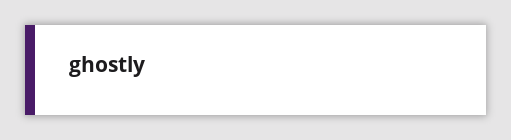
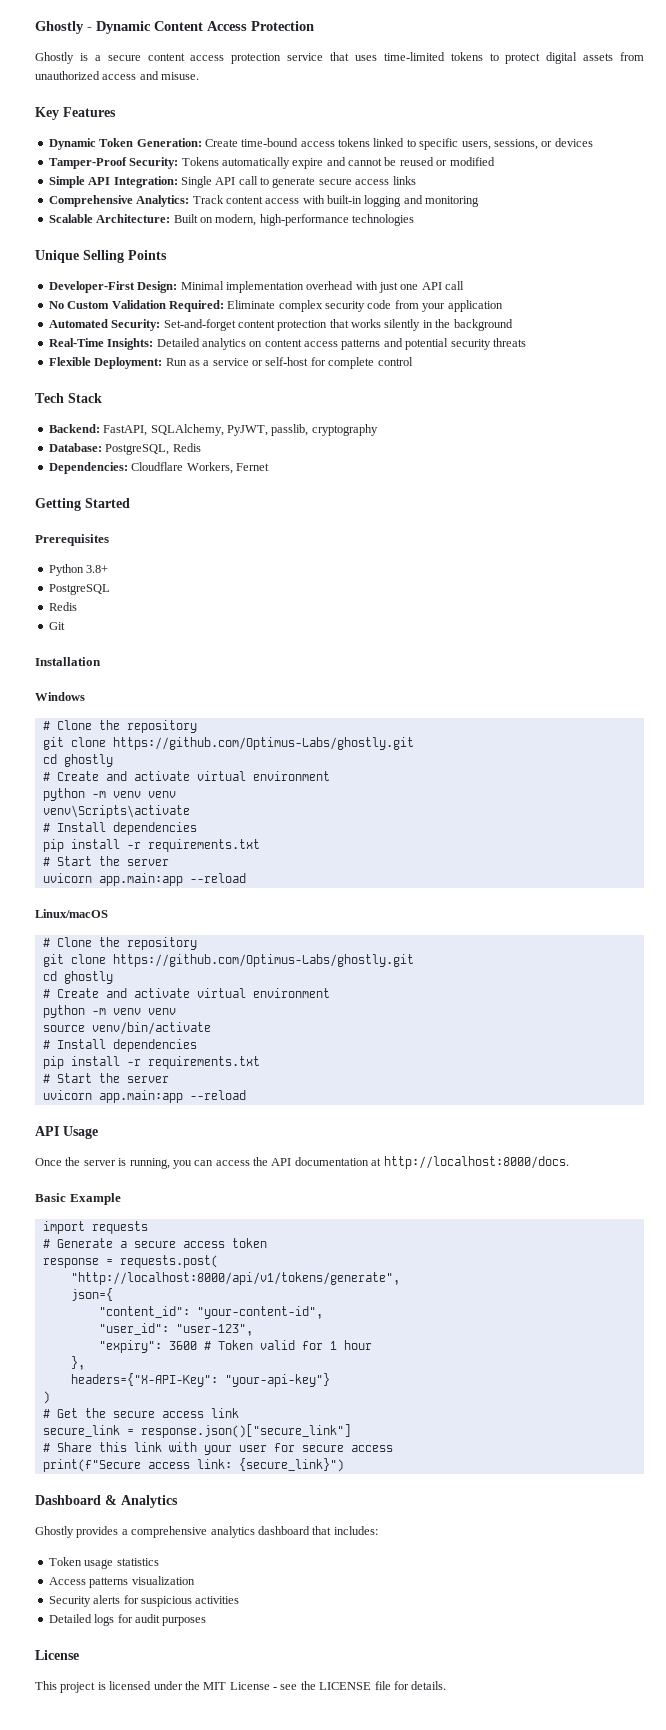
[69,56,145,77] ghostly -> [35,21,314,34] [35,52,644,64] [35,71,200,80] [35,107,116,120] [48,138,593,150] [48,157,495,169] [48,176,416,188] [48,195,480,207] [48,214,414,226] [35,250,167,263] [48,281,465,293] [48,300,503,312] [48,319,513,331] [48,338,526,350] [48,357,413,369] [35,393,102,403] [48,424,378,436] [48,443,201,455] [48,462,269,474] [35,498,130,511] [35,534,109,546] [48,564,109,576] [48,584,110,595] [48,602,77,611] [48,622,65,630] [35,657,101,666] [35,692,85,701] [42,720,197,733] [42,737,414,750] [42,754,113,767] [42,771,330,781] [42,788,176,801] [42,805,190,818] [42,822,197,835] [42,839,260,852] [42,856,169,866] [42,873,246,886] [35,909,108,918] [42,937,197,950] [42,954,414,967] [42,971,113,984] [42,988,330,998] [42,1005,176,1018] [42,1022,211,1035] [42,1039,197,1052] [42,1056,260,1069] [42,1073,169,1083] [42,1090,246,1103] [35,1126,98,1139] [35,1156,569,1169] [35,1193,121,1205] [42,1221,148,1234] [42,1238,267,1248] [42,1255,218,1268] [70,1272,400,1285] [70,1288,113,1301] [98,1306,323,1319] [98,1323,253,1336] [98,1340,372,1353] [70,1356,85,1370] [70,1373,330,1387] [42,1391,50,1404] [42,1408,239,1418] [42,1424,351,1438] [42,1442,393,1455] [42,1458,344,1472] [35,1495,178,1508] [35,1526,378,1538] [48,1557,159,1569] [48,1576,195,1588] [48,1595,240,1607] [48,1614,207,1626] [35,1650,79,1660] [35,1681,447,1693] Ghostly - Dynamic Content Access Protection // Ghostly is a secure content access protection service that uses time-limited tokens to protect digital assets from unauthorized access and misuse. // Key Features // Dynamic Token Generation: Create time-bound access tokens linked to specific users, sessions, or devices // Tamper-Proof Security: Tokens automatically expire and cannot be reused or modified // Simple API Integration: Single API call to generate secure access links // Comprehensive Analytics: Track content access with built-in logging and monitoring // Scalable Architecture: Built on modern, high-performance technologies // Unique Selling Points // Developer-First Design: Minimal implementation overhead with just one API call // No Custom Validation Required: Eliminate complex security code from your application // Automated Security: Set-and-forget content protection that works silently in the background // Real-Time Insights: Detailed analytics on content access patterns and potential security threats // Flexible Deployment: Run as a service or self-host for complete control // Tech Stack // Backend: FastAPI, SQLAlchemy, PyJWT, passlib, cryptography // Database: PostgreSQL, Redis // Dependencies: Cloudflare Workers, Fernet // Getting Started // Prerequisites // Python 3.8+ // PostgreSQL // Redis // Git // Installation // Windows // # Clone the repository // git clone https://github.com/Optimus-Labs/ghostly.git // cd ghostly // # Create and activate virtual environment // python -m venv venv // venv\Scripts\activate // # Install dependencies // pip install -r requirements.txt // # Start the server // uvicorn app.main:app --reload // Linux/macOS // # Clone the repository // git clone https://github.com/Optimus-Labs/ghostly.git // cd ghostly // # Create and activate virtual environment // python -m venv venv // source venv/bin/activate // # Install dependencies // pip install -r requirements.txt // # Start the server // uvicorn app.main:app --reload // API Usage // Once the server is running, you can access the API documentation at http://localhost:8000/docs. // Basic Example // import requests // # Generate a secure access token // response = requests.post( // "http://localhost:8000/api/v1/tokens/generate", // json={ // "content_id": "your-content-id", // "user_id": "user-123", // "expiry": 3600 # Token valid for 1 hour // }, // headers={"X-API-Key": "your-api-key"} // ) // # Get the secure access link // secure_link = response.json()["secure_link"] // # Share this link with your user for secure access // print(f"Secure access link: {secure_link}") // Dashboard & Analytics // Ghostly provides a comprehensive analytics dashboard that includes: // Token usage statistics // Access patterns visualization // Security alerts for suspicious activities // Detailed logs for audit purposes // License // This project is licensed under the MIT License - see the LICENSE file for details.

